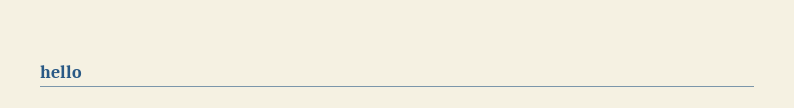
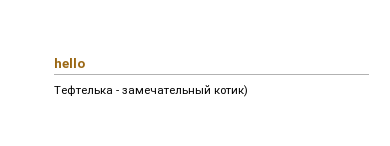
(82, 71) none -> [54,85,249,97] // Тефтелька - замечательный котик)

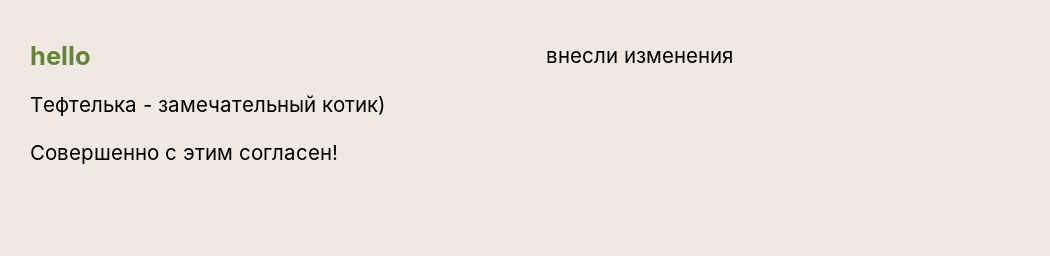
(249, 91) none -> [30,145,338,164] [546,51,733,63] // Совершенно с этим согласен! // внесли изменения

